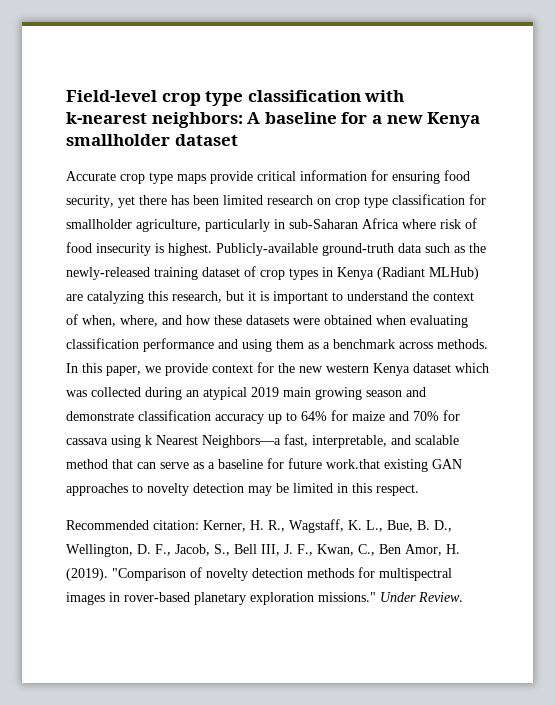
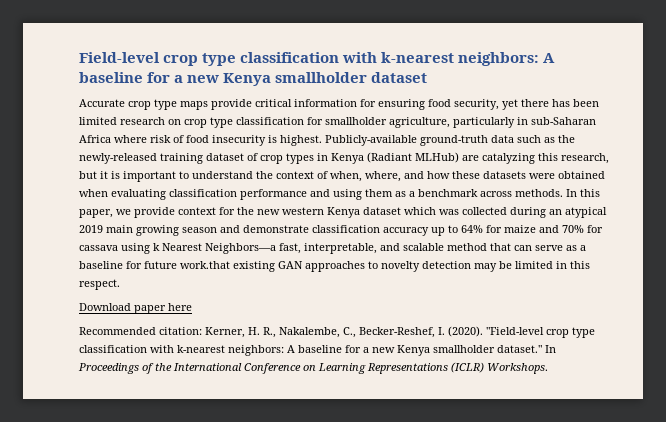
(419, 490) none -> [79,303,192,314] // Download paper here
[289,519,452,533] [66,544,460,557] [66,567,452,581] [66,592,463,605] Wagstaff, K. L., Bue, B. D., Wellington, D. F., Jacob, S., Bell III, J. F., Kwan, C., Ben Amor, H. (2019). "Comparison of novelty detection methods for multispectral images in rover-based planetary exploration missions." Under Review. -> [279,326,595,338] [79,345,556,356] [78,362,548,374] Nakalembe, C., Becker-Reshef, I. (2020). "Field-level crop type classification with k-nearest neighbors: A baseline for a new Kenya smallholder dataset." In Proceedings of the International Conference on Learning Representations (ICLR) Workshops.

